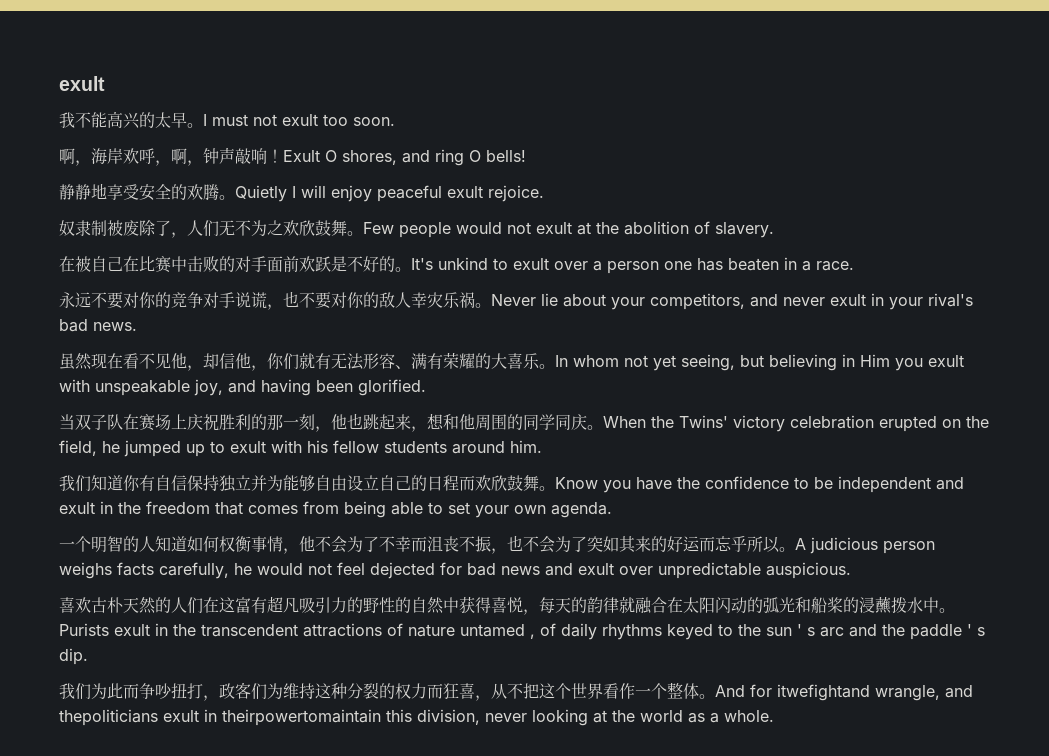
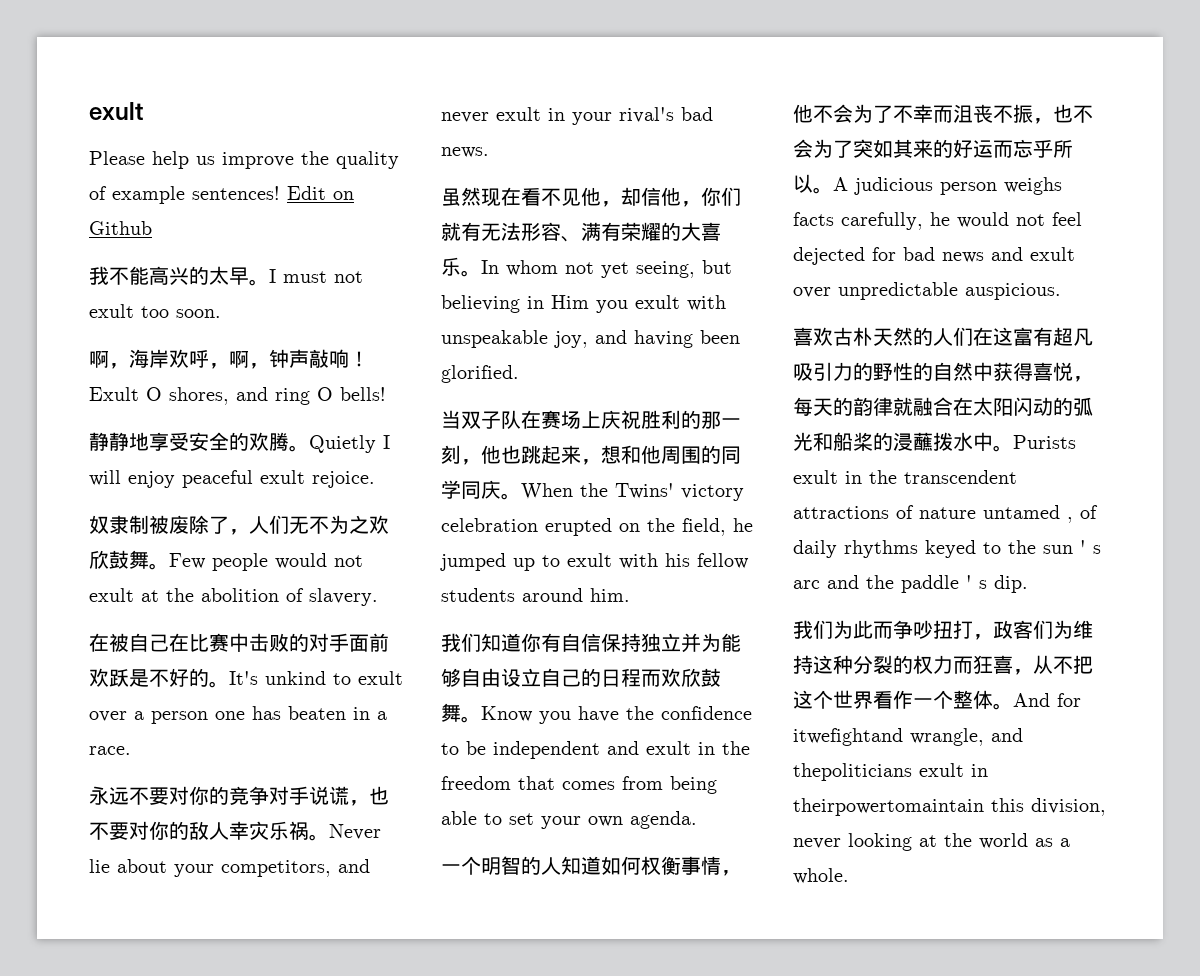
[59,76,105,91] exult -> [89,102,143,120] [89,151,399,169] [89,186,354,204] [89,221,152,235] exult // Please help us improve the quality of example sentences! Edit on Github

